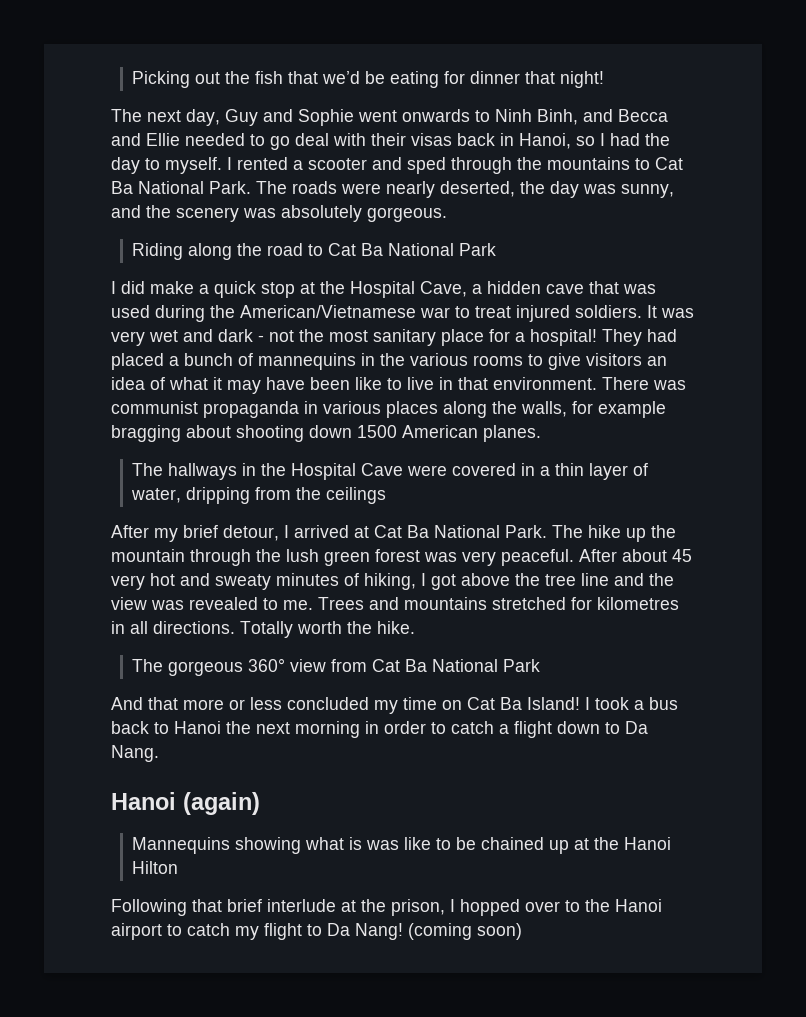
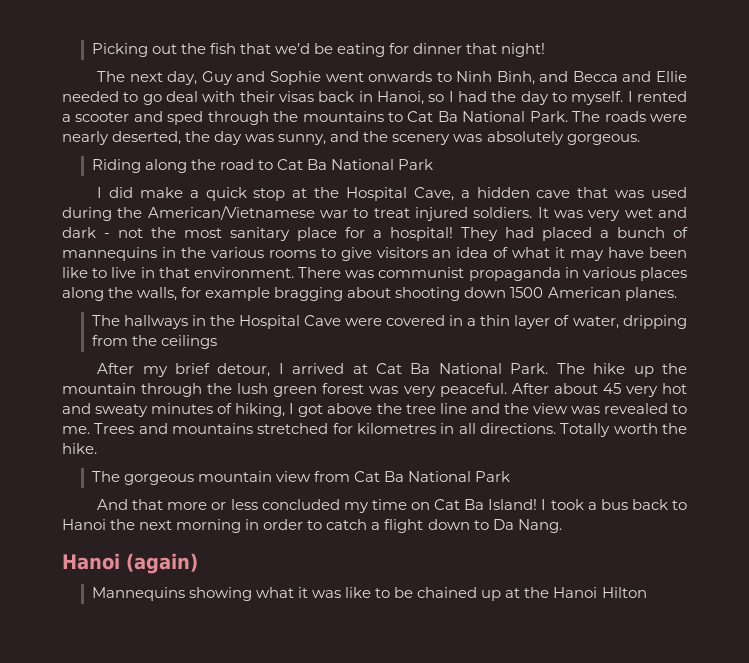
[248,658,286,672] 360° -> [197,471,272,482] mountain
[349,837,363,850] is -> [298,587,309,598] it
[111,899,662,916] [111,923,522,940] // Following that brief interlude at the prison, I hopped over to the Hanoi airport to catch my flight to Da Nang! (coming soon) -> (647, 592) none

